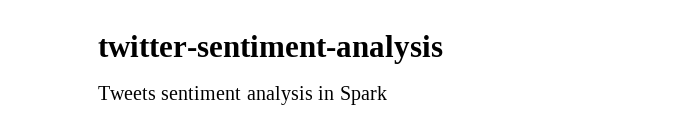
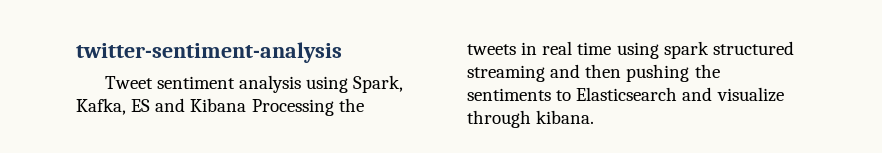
[98,86,156,100] Tweets -> [104,76,153,89] Tweet
[318,86,387,105] in Spark -> [306,75,404,93] [76,98,364,116] [467,41,794,59] [467,64,720,82] [467,87,784,102] [467,110,595,128] using Spark, Kafka, ES and Kibana Processing the tweets in real time using spark structured streaming and then pushing the sentiments to Elasticsearch and visualize through kibana.

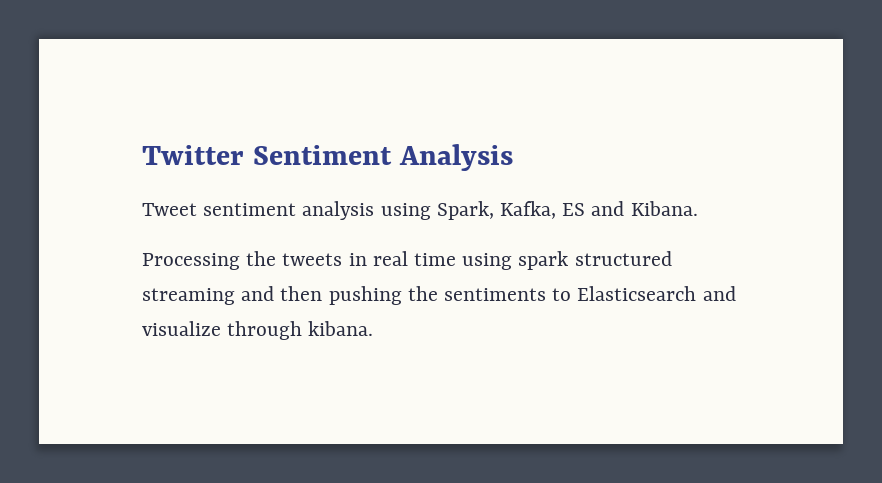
[76,42,342,63] twitter-sentiment-analysis -> [142,144,513,171] Twitter Sentiment Analysis
[190,98,247,112] Kibana -> [630,201,698,216] Kibana. //

